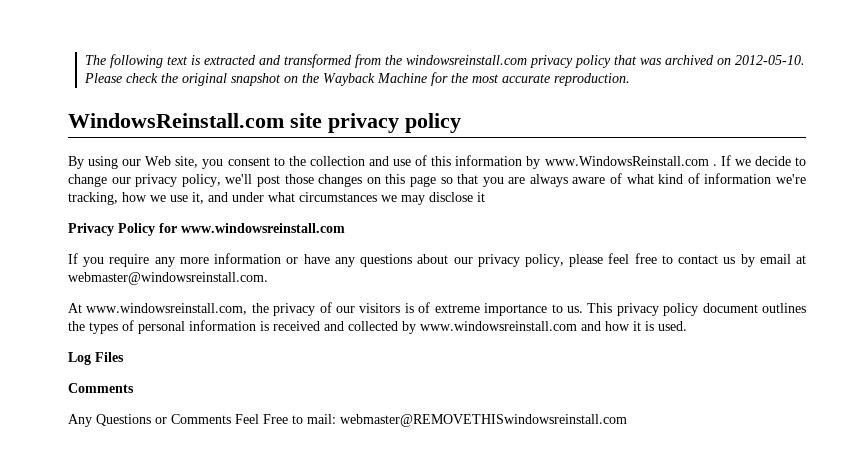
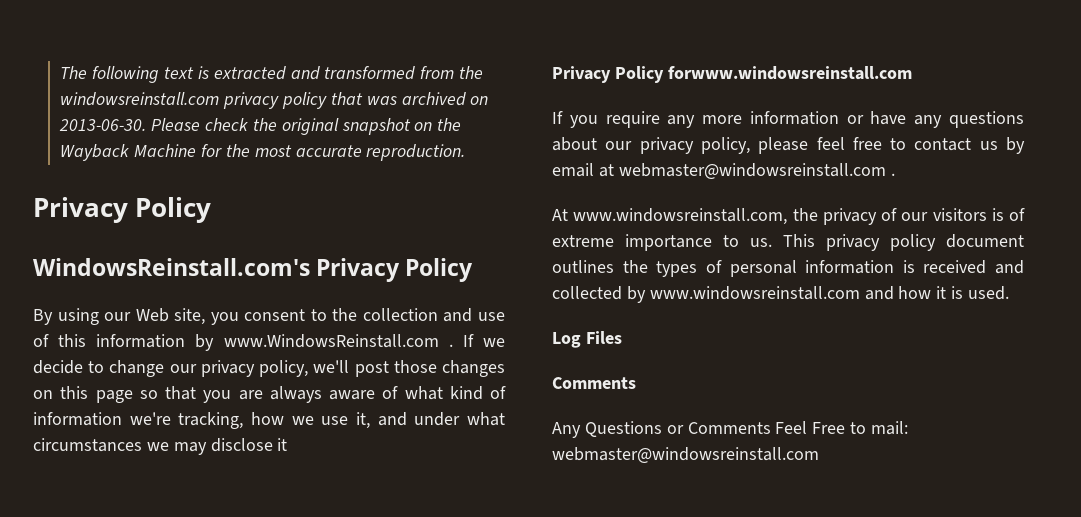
[734,55,805,65] 2012-05-10. -> [59,119,147,131] 2013-06-30.
[68,113,461,133] WindowsReinstall.com site privacy policy -> [33,197,212,223] [33,258,474,282] Privacy Policy // WindowsReinstall.com's Privacy Policy
[159,223,345,233] for www.windowsreinstall.com -> [667,66,912,80] forwww.windowsreinstall.com
[68,272,268,285] webmaster@windowsreinstall.com. -> [618,163,895,179] webmaster@windowsreinstall.com .
[340,414,627,427] webmaster@REMOVETHISwindowsreinstall.com -> [552,447,819,463] webmaster@windowsreinstall.com

